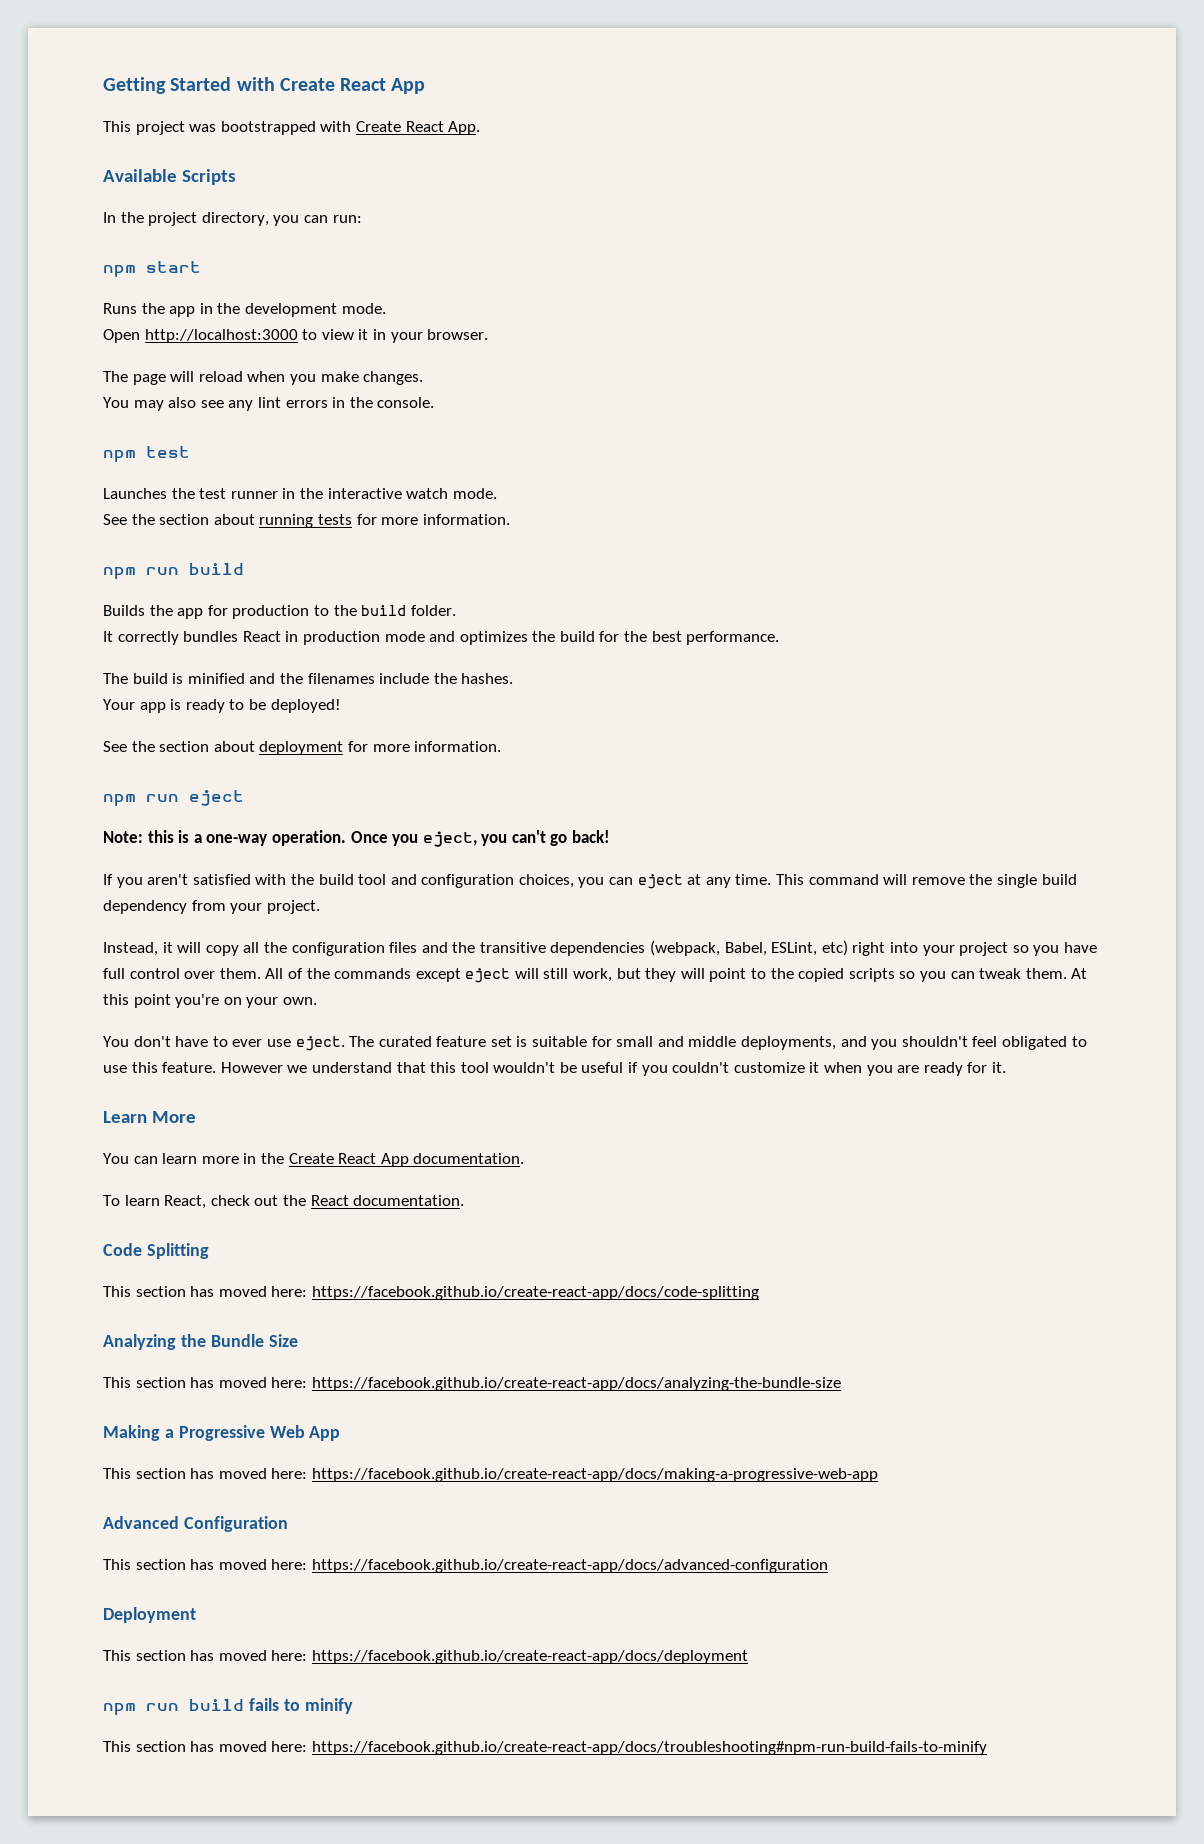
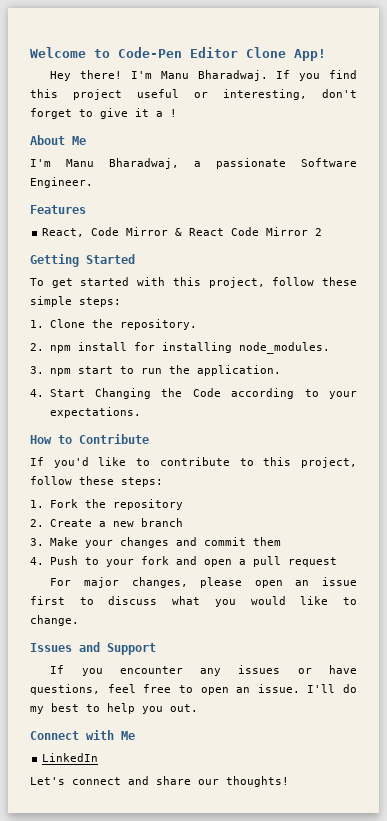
[103,77,426,94] [103,121,481,135] [103,169,236,185] [103,212,362,226] [103,261,201,277] [103,303,386,317] [103,329,489,343] [103,371,424,385] [103,397,435,411] [103,446,190,462] [103,488,497,499] [103,514,510,528] [103,563,244,579] [103,605,456,619] [103,631,780,645] [103,673,514,684] [103,699,341,713] [103,741,502,755] [103,790,244,806] [103,830,611,847] [103,874,1077,889] [103,900,320,914] [103,940,1097,956] [103,968,1088,983] [103,994,317,1008] [103,1036,1087,1051] [103,1062,1006,1076] [103,1111,196,1123] [103,1153,525,1167] [103,1195,465,1209] [103,1243,209,1259] [103,1286,759,1300] [103,1334,298,1350] [103,1377,841,1391] [103,1425,341,1441] [103,1468,878,1482] [103,1516,288,1532] [103,1559,828,1573] [103,1607,196,1623] [103,1650,748,1664] [103,1698,353,1715] [103,1741,987,1755] Getting Started with Create React App // This project was bootstrapped with Create React App. // Available Scripts // In the project directory, you can run: // npm start // Runs the app in the development mode. // Open http://localhost:3000 to view it in your browser. // The page will reload when you make changes. // You may also see any lint errors in the console. // npm test // Launches the test runner in the interactive watch mode. // See the section about running tests for more information. // npm run build // Builds the app for production to the build folder. // It correctly bundles React in production mode and optimizes the build for the best performance. // The build is minified and the filenames include the hashes. // Your app is ready to be deployed! // See the section about deployment for more information. // npm run eject // Note: this is a one-way operation. Once you eject, you can't go back! // If you aren't satisfied with the build tool and configuration choices, you can eject at any time. This command will remove the single build dependency from your project. // Instead, it will copy all the configuration files and the transitive dependencies (webpack, Babel, ESLint, etc) right into your project so you have full control over them. All of the commands except eject will still work, but they will point to the copied scripts so you can tweak them. At this point you're on your own. // You don't have to ever use eject. The curated feature set is suitable for small and middle deployments, and you shouldn't feel obligated to use this feature. However we understand that this tool wouldn't be useful if you couldn't customize it when you are ready for it. // Learn More // You can learn more in the Create React App documentation. // To learn React, check out the React documentation. // Code Splitting // This section has moved here: https://facebook.github.io/create-react-app/docs/code-splitting // Analyzing the Bundle Size // This section has moved here: https://facebook.github.io/create-react-app/docs/analyzing-the-bundle-size // Making a Progressive Web App // This section has moved here: https://facebook.github.io/create-react-app/docs/making-a-progressive-web-app // Advanced Configuration // This section has moved here: https://facebook.github.io/create-react-app/docs/advanced-configuration // Deployment // This section has moved here: https://facebook.github.io/create-react-app/docs/deployment // npm run build fails to minify // This section has moved here: https://facebook.github.io/create-react-app/docs/troubleshooting#npm-run-build-fails-to-minify -> [30,47,326,61] [50,70,357,81] [30,89,357,100] [30,108,177,119] [30,135,86,145] [30,158,357,169] [30,177,93,188] [30,205,86,214] [42,227,323,237] [30,254,135,267] [30,277,358,288] [30,296,121,307] [30,319,197,330] [30,342,330,354] [30,365,281,376] [30,388,357,399] [49,407,141,418] [30,434,149,444] [30,457,358,468] [30,476,163,487] [30,499,183,510] [30,518,183,527] [30,537,281,548] [30,556,337,567] [50,577,357,588] [30,596,357,607] [30,615,79,626] [30,642,156,655] [50,665,358,676] [30,684,357,695] [30,703,198,714] [30,730,135,740] [42,753,99,762] [30,776,289,787] Welcome to Code-Pen Editor Clone App! // Hey there! I'm Manu Bharadwaj. If you find this project useful or interesting, don't forget to give it a ! // About Me // I'm Manu Bharadwaj, a passionate Software Engineer. // Features // React, Code Mirror & React Code Mirror 2 // Getting Started // To get started with this project, follow these simple steps: // 1. Clone the repository. // 2. npm install for installing node_modules. // 3. npm start to run the application. // 4. Start Changing the Code according to your expectations. // How to Contribute // If you'd like to contribute to this project, follow these steps: // 1. Fork the repository // 2. Create a new branch // 3. Make your changes and commit them // 4. Push to your fork and open a pull request // For major changes, please open an issue first to discuss what you would like to change. // Issues and Support // If you encounter any issues or have questions, feel free to open an issue. I'll do my best to help you out. // Connect with Me // LinkedIn // Let's connect and share our thoughts!

